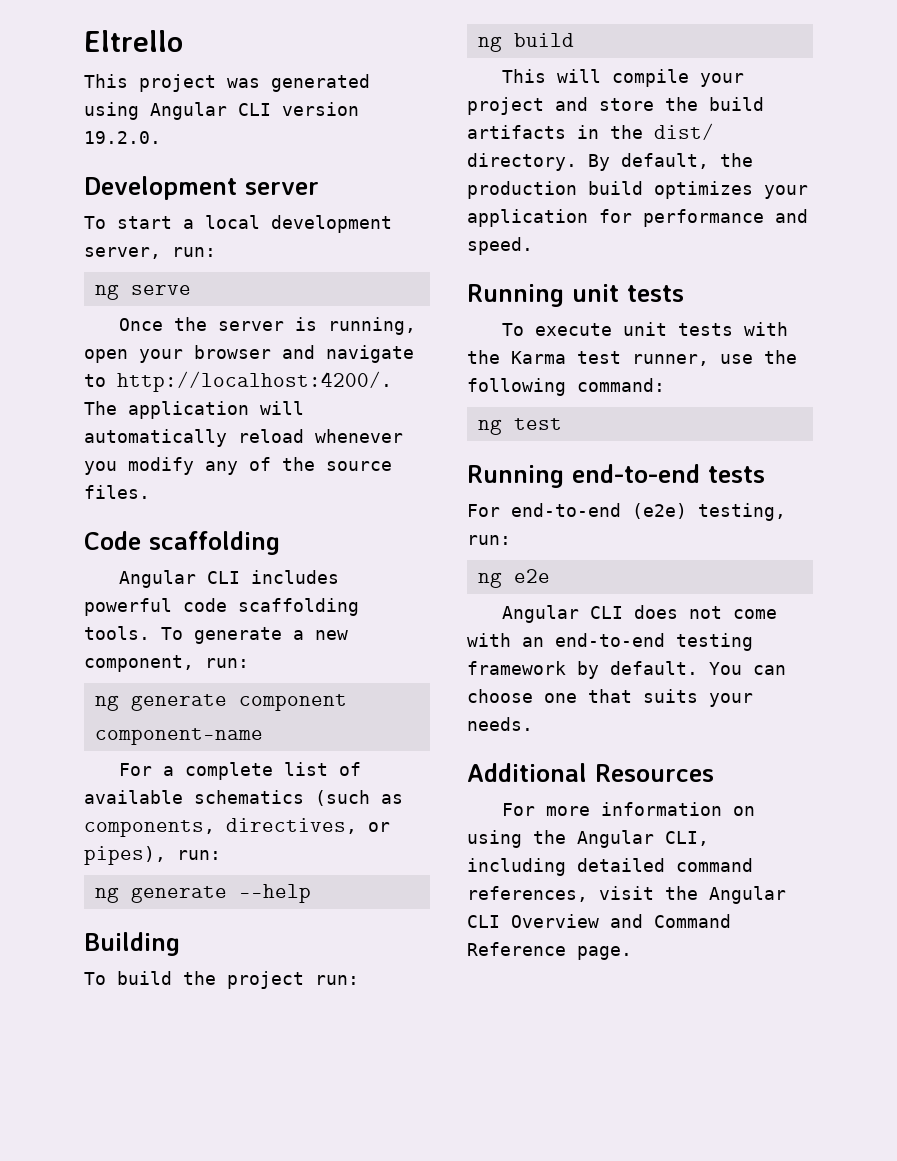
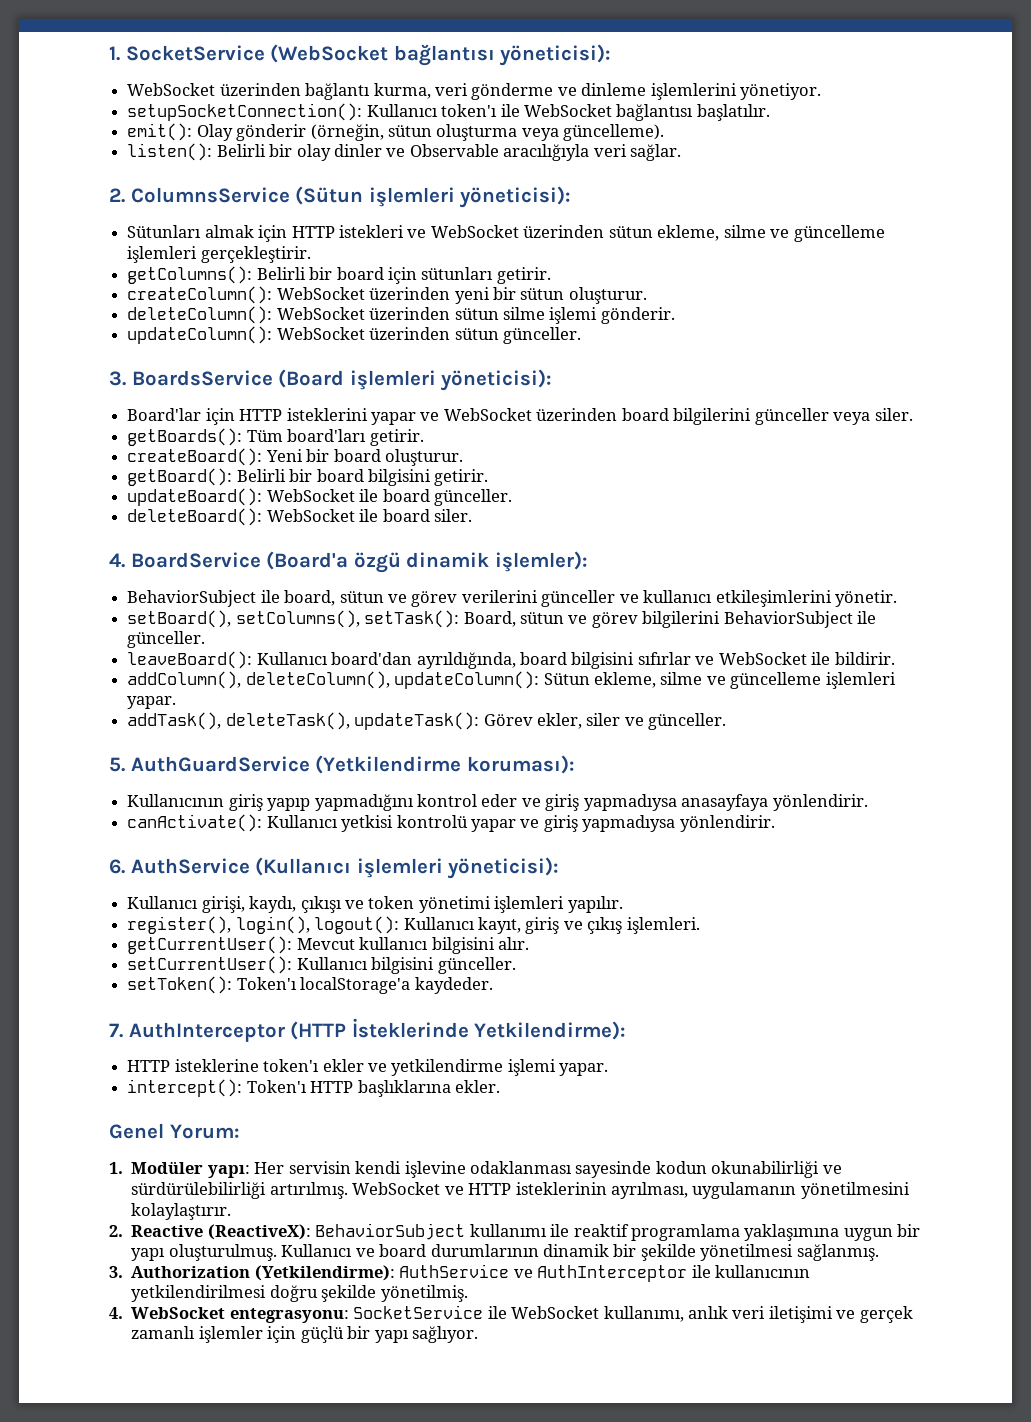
[84,30,183,52] [84,74,370,92] [84,102,359,120] [84,131,161,144] [84,176,319,200] [84,215,392,233] [84,247,216,259] [94,284,191,300] [118,317,416,335] [84,345,414,363] [84,371,392,392] [84,401,304,419] [84,429,403,447] [84,457,392,475] [84,485,150,499] [84,531,280,555] [118,570,339,588] [84,598,359,616] [84,626,348,644] [84,655,249,672] [94,694,347,711] [94,728,263,745] [118,762,361,780] [84,790,403,806] [84,818,390,837] [84,846,221,865] [94,884,311,903] [84,932,180,956] [84,971,359,989] [477,33,574,52] [501,69,744,87] [467,97,764,115] [467,123,714,140] [467,153,753,171] [467,181,808,199] [467,209,808,227] [467,237,533,255] [467,284,684,307] [501,322,788,336] [467,350,797,366] [467,378,665,396] [477,418,562,435] [467,464,765,488] [467,503,786,521] [467,535,511,545] [477,569,550,588] [501,605,777,623] [467,633,753,651] [467,661,786,679] [467,689,753,707] [467,717,533,731] [467,763,714,782] [501,802,755,816] [467,830,709,848] [467,858,753,876] [467,886,786,904] [467,914,731,928] [467,942,632,960] Eltrello // This project was generated using Angular CLI version 19.2.0. // Development server // To start a local development server, run: // ng serve // Once the server is running, open your browser and navigate to http://localhost:4200/. The application will automatically reload whenever you modify any of the source files. // Code scaffolding // Angular CLI includes powerful code scaffolding tools. To generate a new component, run: // ng generate component component-name // For a complete list of available schematics (such as components, directives, or pipes), run: // ng generate --help // Building // To build the project run: // ng build // This will compile your project and store the build artifacts in the dist/ directory. By default, the production build optimizes your application for performance and speed. // Running unit tests // To execute unit tests with the Karma test runner, use the following command: // ng test // Running end-to-end tests // For end-to-end (e2e) testing, run: // ng e2e // Angular CLI does not come with an end-to-end testing framework by default. You can choose one that suits your needs. // Additional Resources // For more information on using the Angular CLI, including detailed command references, visit the Angular CLI Overview and Command Reference page. -> [109,44,612,66] [127,83,822,100] [127,103,770,121] [127,123,665,141] [127,143,682,161] [109,186,572,208] [127,225,885,242] [127,246,311,263] [127,266,551,284] [127,286,647,304] [127,306,675,324] [127,326,581,344] [109,369,553,391] [127,408,913,425] [127,428,424,446] [127,448,463,466] [127,468,489,486] [127,488,512,506] [127,508,472,526] [109,551,588,573] [127,590,898,607] [127,610,877,628] [127,631,206,648] [127,651,895,669] [127,671,896,689] [127,696,177,709] [127,712,727,730] [109,755,575,774] [127,794,868,811] [127,814,775,832] [109,857,560,879] [127,896,623,913] [127,916,700,934] [127,936,529,954] [127,956,516,974] [127,976,493,994] [109,1018,627,1042] [127,1059,609,1076] [127,1079,500,1097] [109,1123,240,1139] [109,1161,842,1178] [131,1182,910,1199] [131,1203,232,1220] [109,1223,921,1241] [131,1244,879,1261] [109,1264,811,1282] [131,1285,468,1302] [109,1305,913,1323] [131,1326,479,1343] 1. SocketService (WebSocket bağlantısı yöneticisi): // WebSocket üzerinden bağlantı kurma, veri gönderme ve dinleme işlemlerini yönetiyor. // setupSocketConnection(): Kullanıcı token'ı ile WebSocket bağlantısı başlatılır. // emit(): Olay gönderir (örneğin, sütun oluşturma veya güncelleme). // listen(): Belirli bir olay dinler ve Observable aracılığıyla veri sağlar. // 2. ColumnsService (Sütun işlemleri yöneticisi): // Sütunları almak için HTTP istekleri ve WebSocket üzerinden sütun ekleme, silme ve güncelleme işlemleri gerçekleştirir. // getColumns(): Belirli bir board için sütunları getirir. // createColumn(): WebSocket üzerinden yeni bir sütun oluşturur. // deleteColumn(): WebSocket üzerinden sütun silme işlemi gönderir. // updateColumn(): WebSocket üzerinden sütun günceller. // 3. BoardsService (Board işlemleri yöneticisi): // Board'lar için HTTP isteklerini yapar ve WebSocket üzerinden board bilgilerini günceller veya siler. // getBoards(): Tüm board'ları getirir. // createBoard(): Yeni bir board oluşturur. // getBoard(): Belirli bir board bilgisini getirir. // updateBoard(): WebSocket ile board günceller. // deleteBoard(): WebSocket ile board siler. // 4. BoardService (Board'a özgü dinamik işlemler): // BehaviorSubject ile board, sütun ve görev verilerini günceller ve kullanıcı etkileşimlerini yönetir. // setBoard(), setColumns(), setTask(): Board, sütun ve görev bilgilerini BehaviorSubject ile günceller. // leaveBoard(): Kullanıcı board'dan ayrıldığında, board bilgisini sıfırlar ve WebSocket ile bildirir. // addColumn(), deleteColumn(), updateColumn(): Sütun ekleme, silme ve güncelleme işlemleri yapar. // addTask(), deleteTask(), updateTask(): Görev ekler, siler ve günceller. // 5. AuthGuardService (Yetkilendirme koruması): // Kullanıcının giriş yapıp yapmadığını kontrol eder ve giriş yapmadıysa anasayfaya yönlendirir. // canActivate(): Kullanıcı yetkisi kontrolü yapar ve giriş yapmadıysa yönlendirir. // 6. AuthService (Kullanıcı işlemleri yöneticisi): // Kullanıcı girişi, kaydı, çıkışı ve token yönetimi işlemleri yapılır. // register(), login(), logout(): Kullanıcı kayıt, giriş ve çıkış işlemleri. // getCurrentUser(): Mevcut kullanıcı bilgisini alır. // setCurrentUser(): Kullanıcı bilgisini günceller. // setToken(): Token'ı localStorage'a kaydeder. // 7. AuthInterceptor (HTTP İsteklerinde Yetkilendirme): // HTTP isteklerine token'ı ekler ve yetkilendirme işlemi yapar. // intercept(): Token'ı HTTP başlıklarına ekler. // Genel Yorum: // 1. Modüler yapı: Her servisin kendi işlevine odaklanması sayesinde kodun okunabilirliği ve sürdürülebilirliği artırılmış. WebSocket ve HTTP isteklerinin ayrılması, uygulamanın yönetilmesini kolaylaştırır. // 2. Reactive (ReactiveX): BehaviorSubject kullanımı ile reaktif programlama yaklaşımına uygun bir yapı oluşturulmuş. Kullanıcı ve board durumlarının dinamik bir şekilde yönetilmesi sağlanmış. // 3. Authorization (Yetkilendirme): AuthService ve AuthInterceptor ile kullanıcının yetkilendirilmesi doğru şekilde yönetilmiş. // 4. WebSocket entegrasyonu: SocketService ile WebSocket kullanımı, anlık veri iletişimi ve gerçek zamanlı işlemler için güçlü bir yapı sağlıyor.

